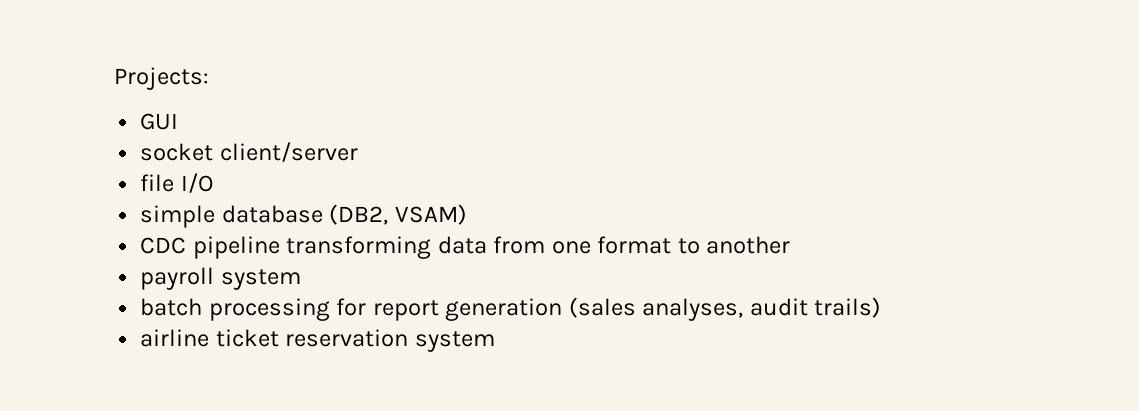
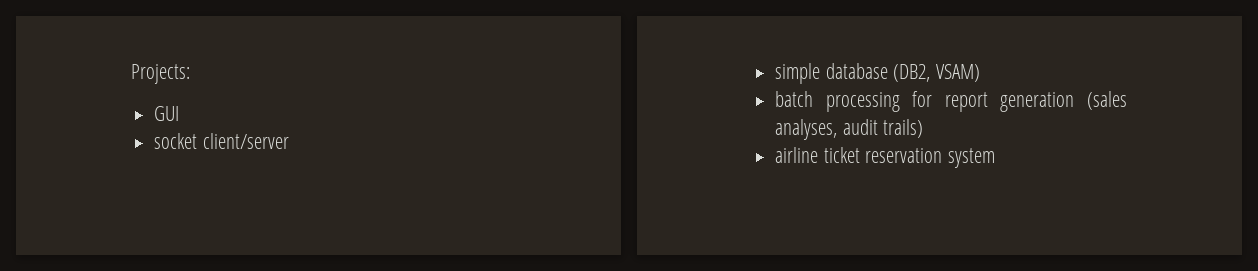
[140,173,213,193] // file I/O -> (289, 141) none
[140,236,791,259] [140,267,301,290] // CDC pipeline transforming data from one format to another // payroll system -> (981, 73) none

